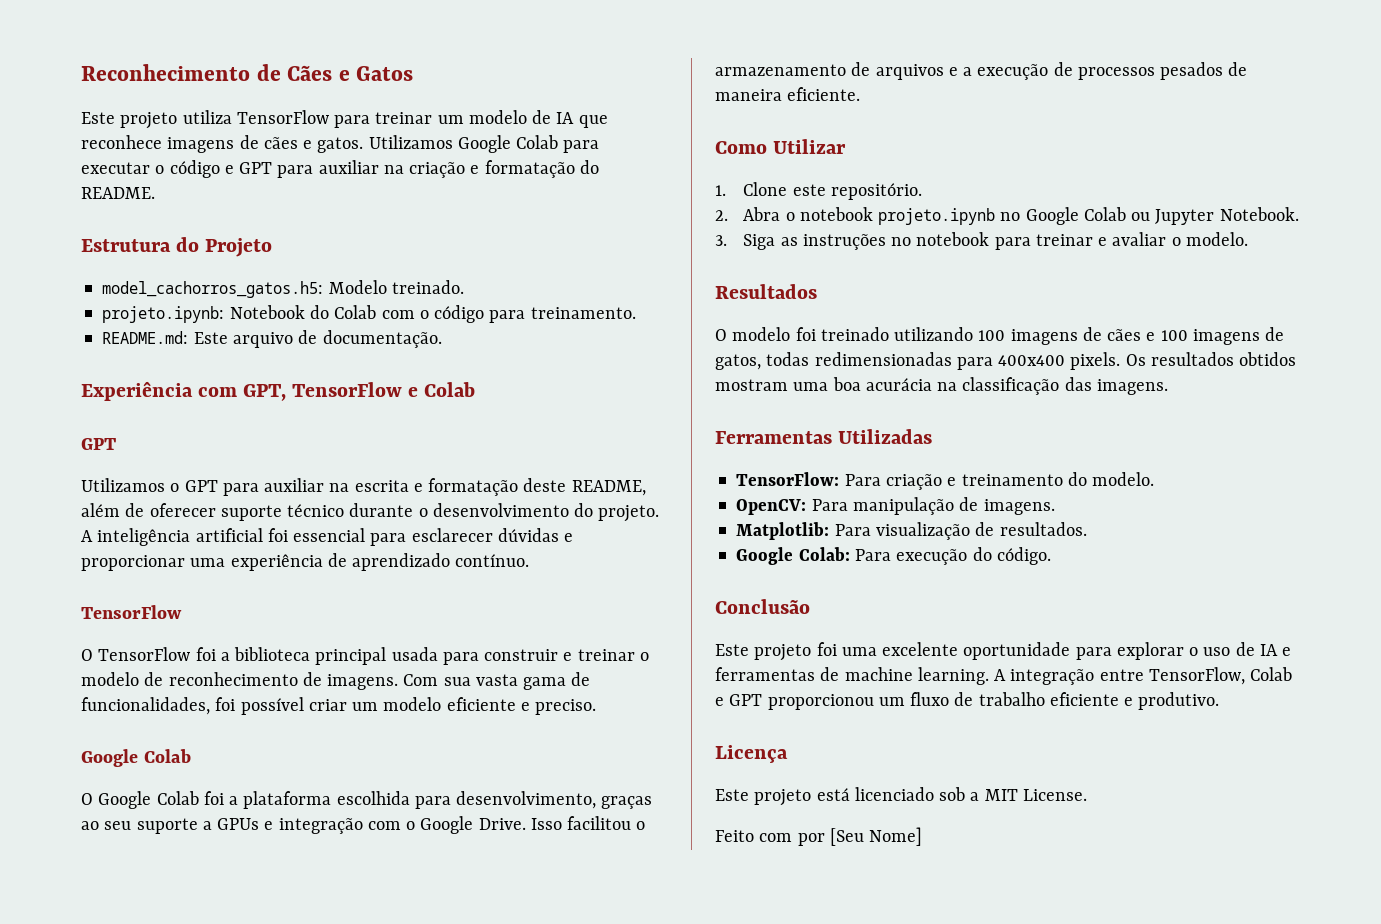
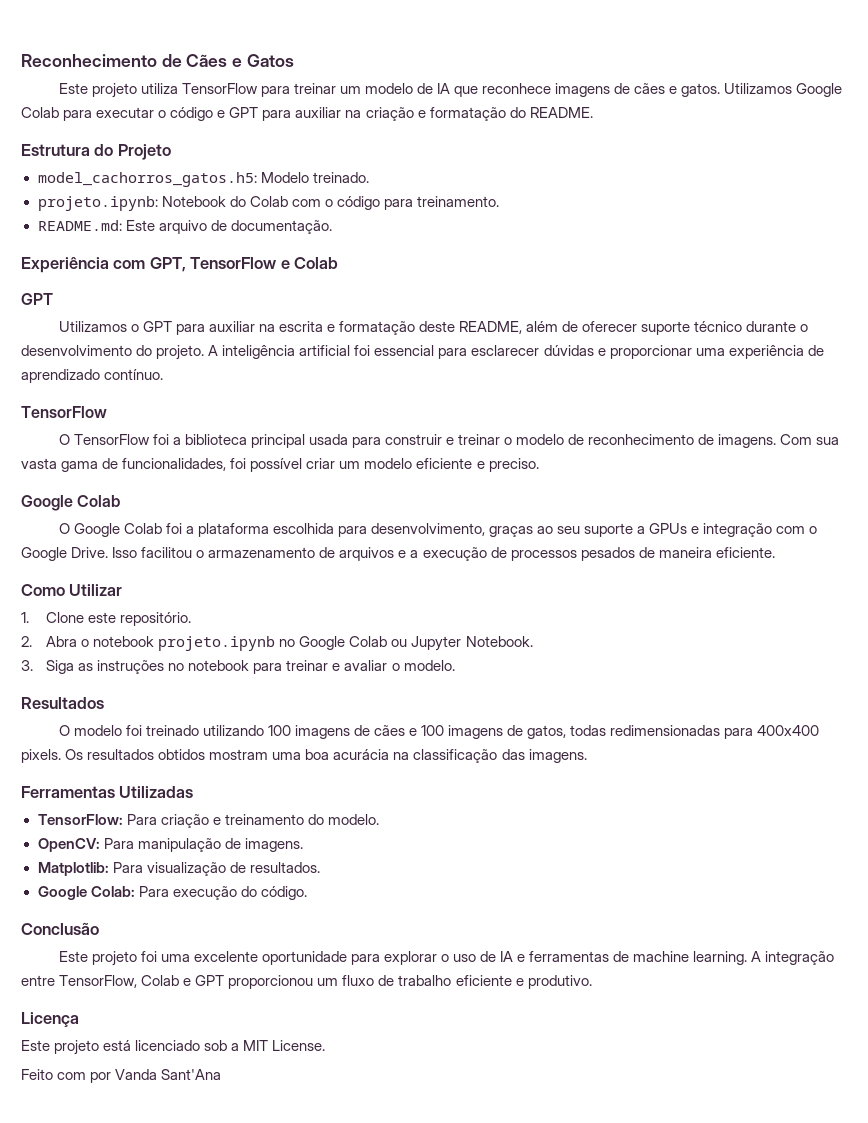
[829,827,923,846] [Seu Nome] -> [115,1069,222,1080] Vanda Sant'Ana

